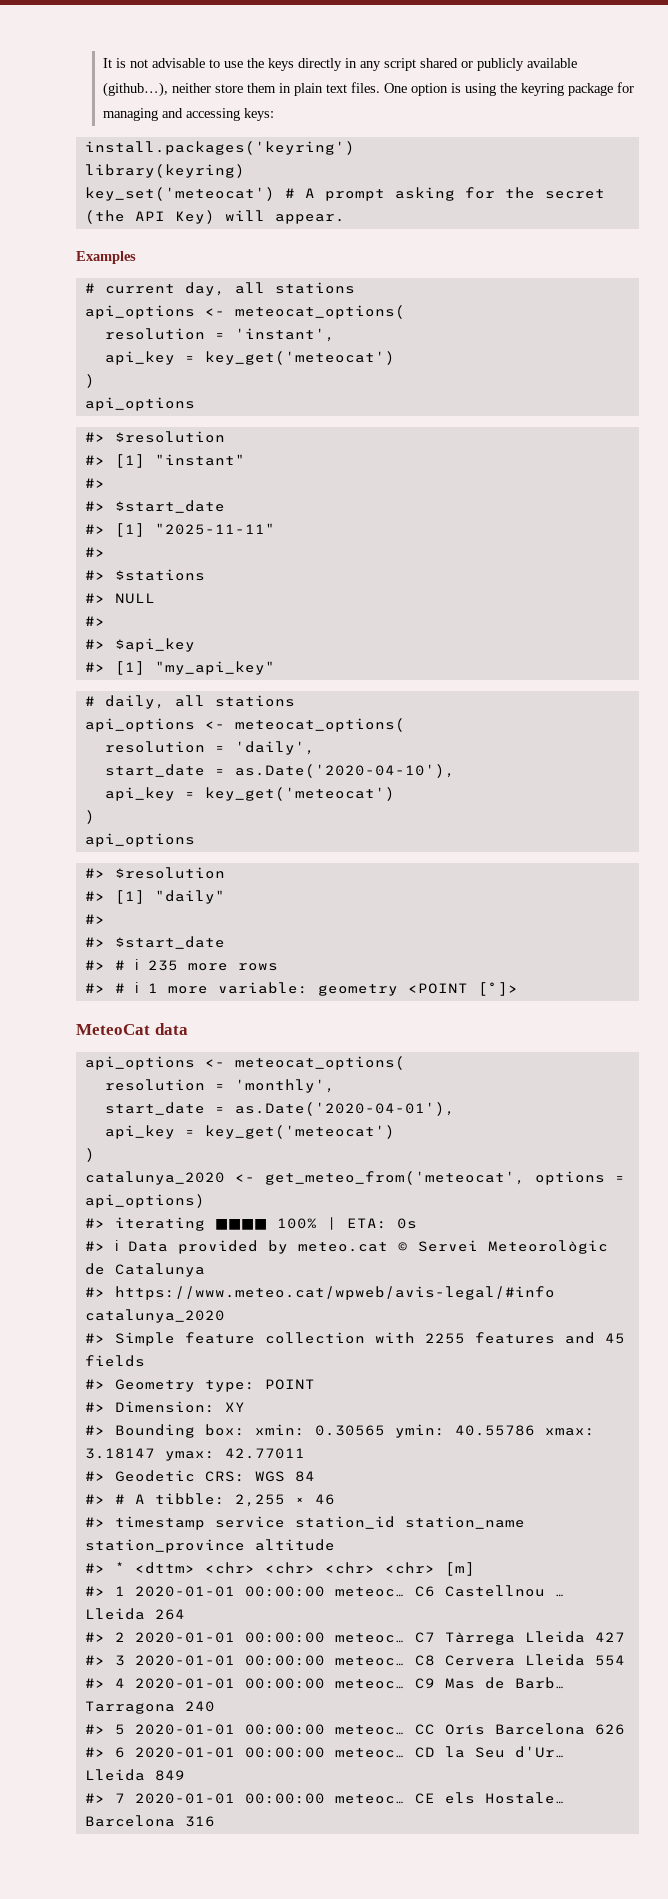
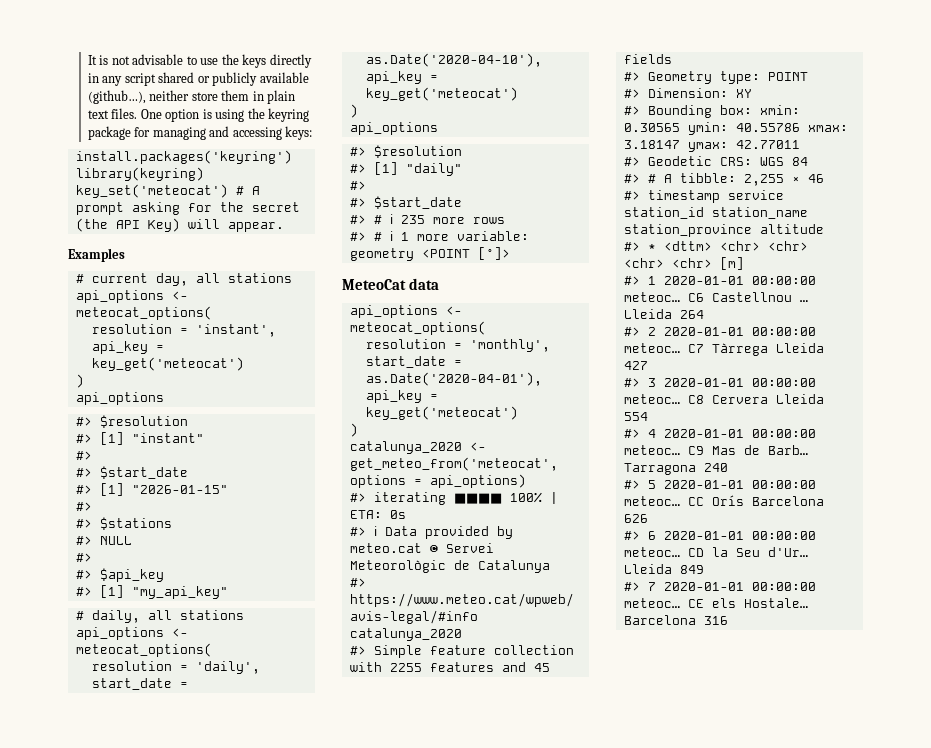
[154,523,275,535] "2025-11-11" -> [131,485,228,494] "2026-01-15"

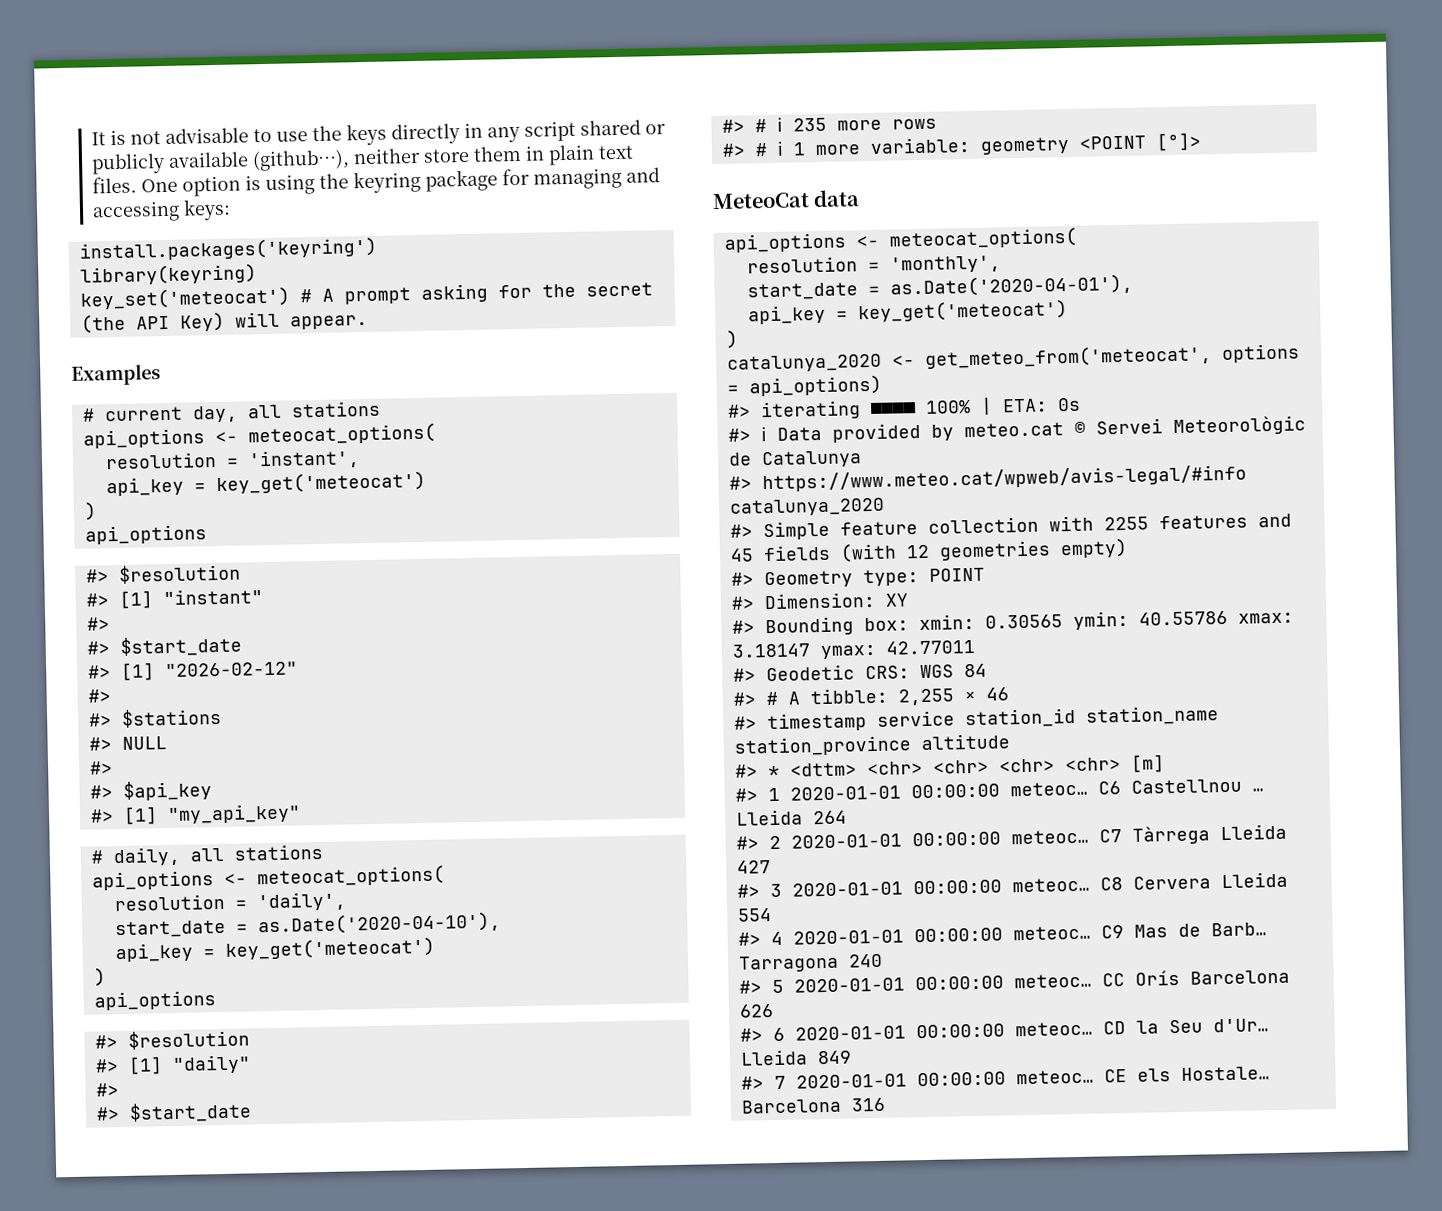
[131,485,228,494] "2026-01-15" -> [164,661,298,678] "2026-02-12"
(672, 59) none -> [839,537,1128,563] (with 12 geometries empty)

